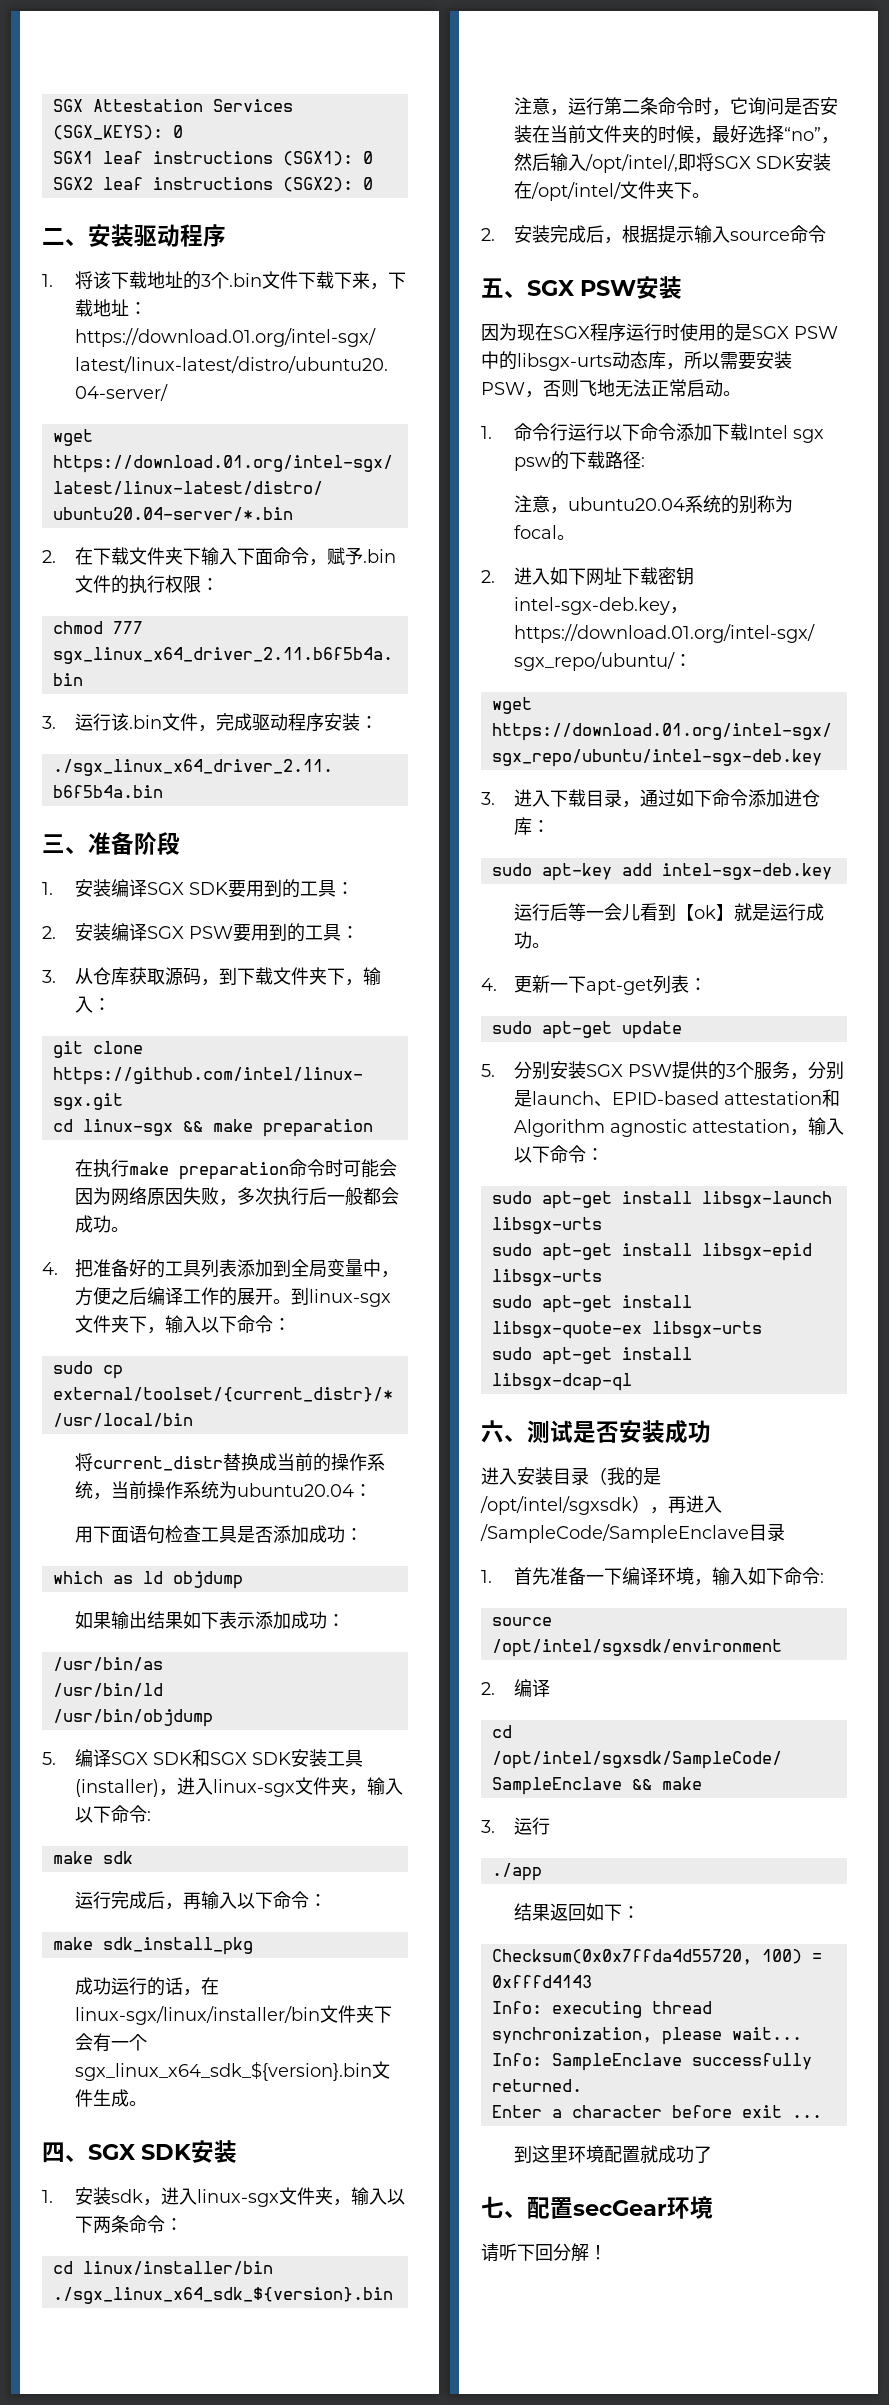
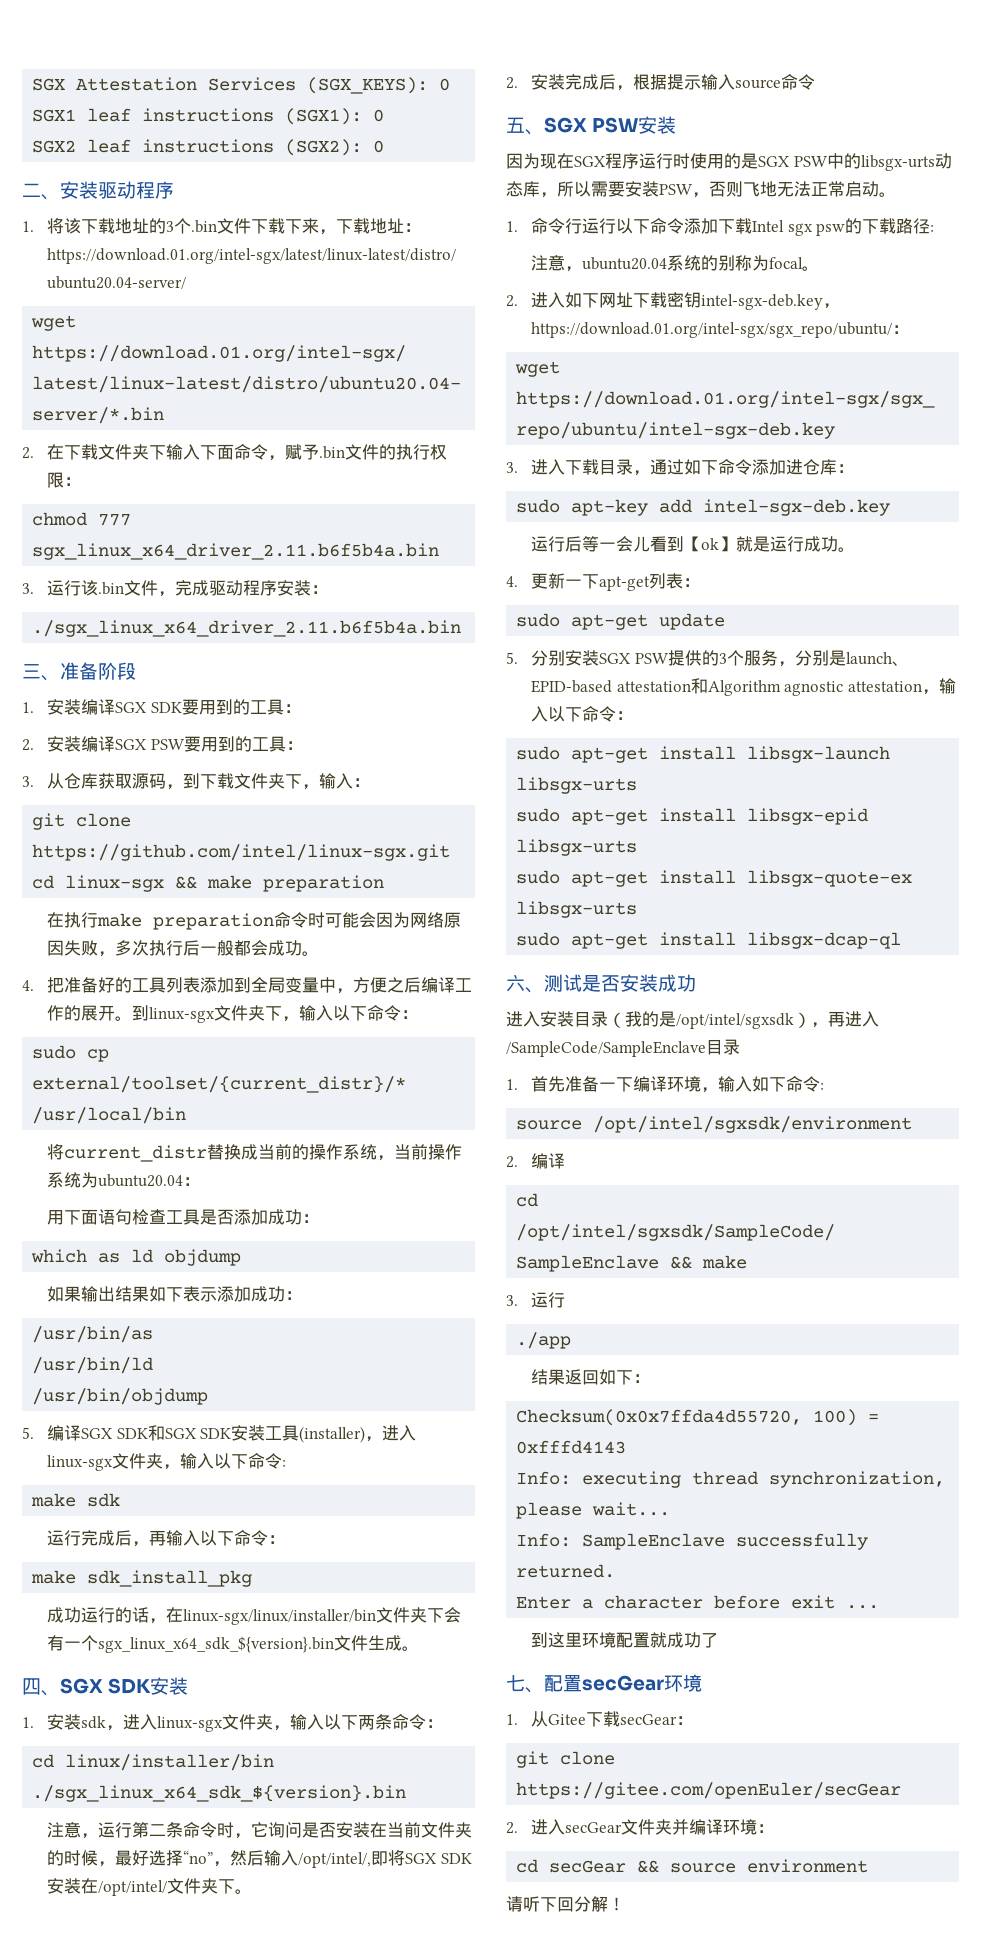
(713, 2207) none -> [506,1711,694,1727] [516,1751,616,1768] [516,1782,902,1799] [506,1819,775,1835] [516,1859,869,1873] // 1.从Gitee下载secGear： // git clone https://gitee.com/openEuler/secGear // 2.进入secGear文件夹并编译环境： // cd secGear && source environment

